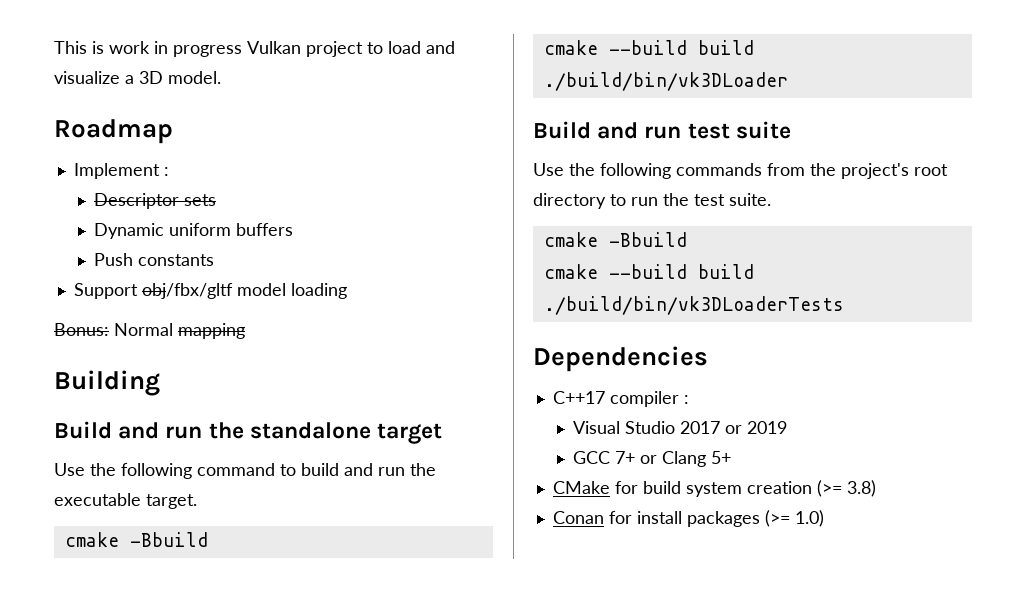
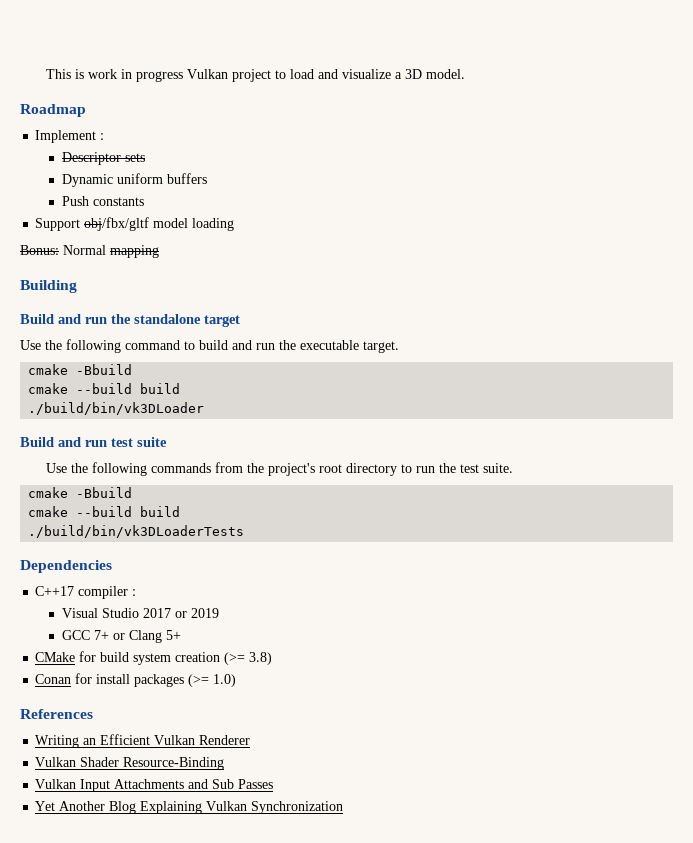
(824, 518) none -> [20,709,93,719] [35,734,251,748] [35,757,225,770] [35,779,274,792] [35,801,344,814] // References // Writing an Efficient Vulkan Renderer // Vulkan Shader Resource-Binding // Vulkan Input Attachments and Sub Passes // Yet Another Blog Explaining Vulkan Synchronization

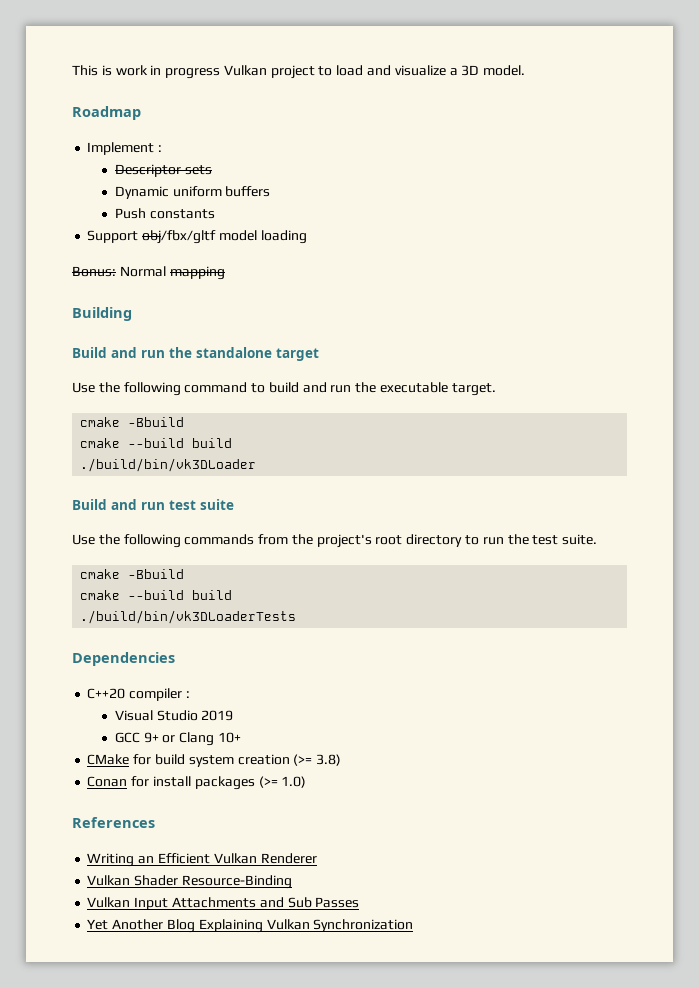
[35,586,75,596] C++17 -> [87,688,126,699] C++20
[143,608,188,618] 2017 or -> (198, 715) none
[94,630,110,640] 7+ -> [143,732,159,743] 9+
[166,630,182,640] 5+ -> [217,732,241,743] 10+

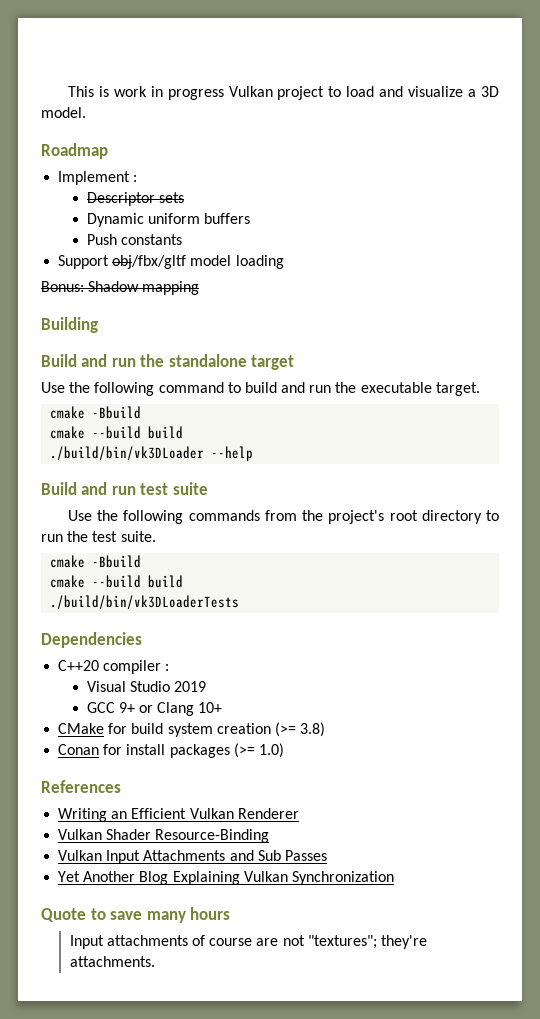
[119,266,166,277] Normal -> [88,281,140,292] Shadow
(257, 465) none -> [211,446,254,461] --help
(414, 925) none -> [41,907,231,923] [69,935,427,949] [69,956,155,967] // Quote to save many hours // Input attachments of course are not "textures"; they're attachments.

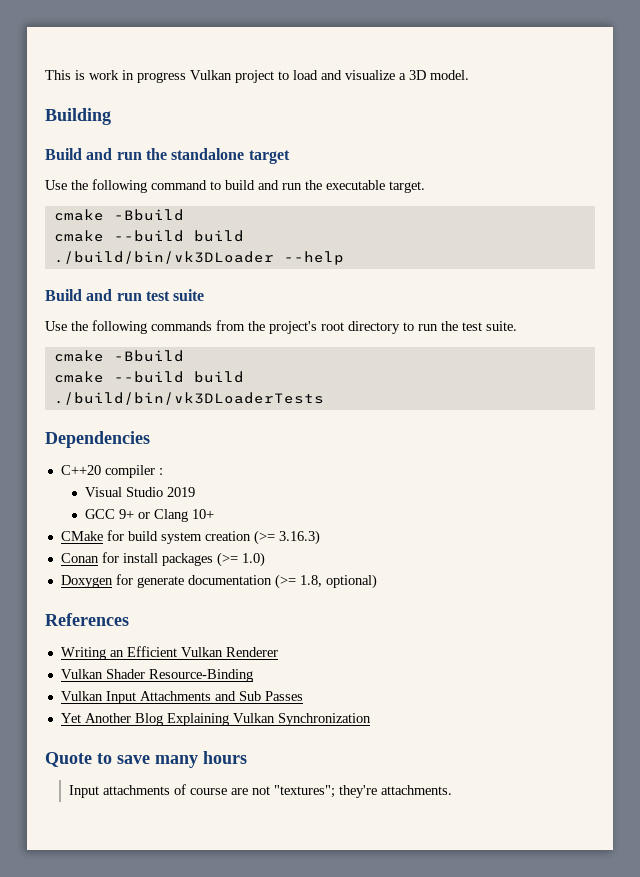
[41,143,108,159] [58,171,138,185] [86,192,184,206] [86,213,251,227] [86,234,182,245] [58,255,284,269] [41,281,200,295] // Roadmap // Implement : // Descriptor sets // Dynamic uniform buffers // Push constants // Support obj/fbx/gltf model loading // Bonus: Shadow mapping -> (469, 75) none
[300,722,326,737] 3.8) -> [278,530,320,545] 3.16.3)
(284, 750) none -> [60,574,377,589] // Doxygen for generate documentation (>= 1.8, optional)

